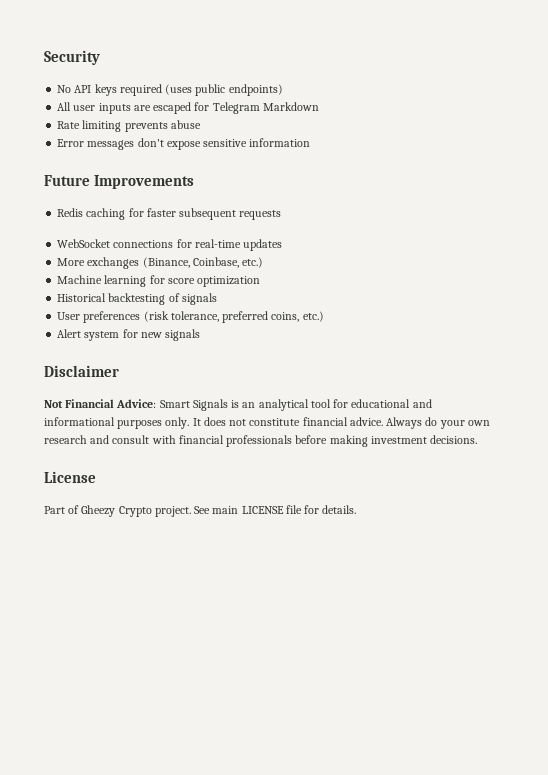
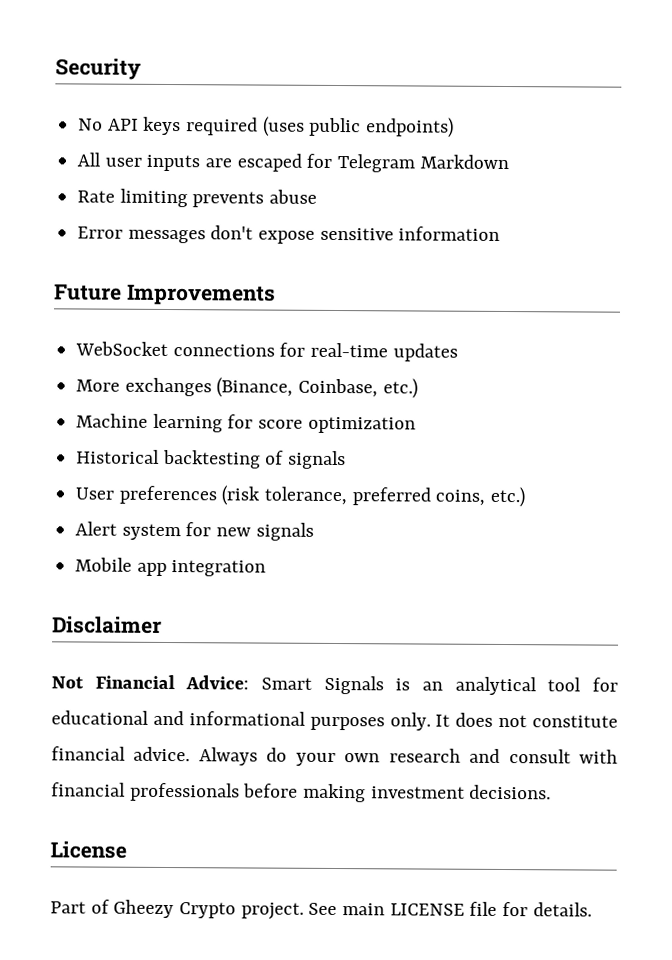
[57,208,282,220] // Redis caching for faster subsequent requests -> (276, 295) none
(201, 335) none -> [75,557,267,577] // Mobile app integration

